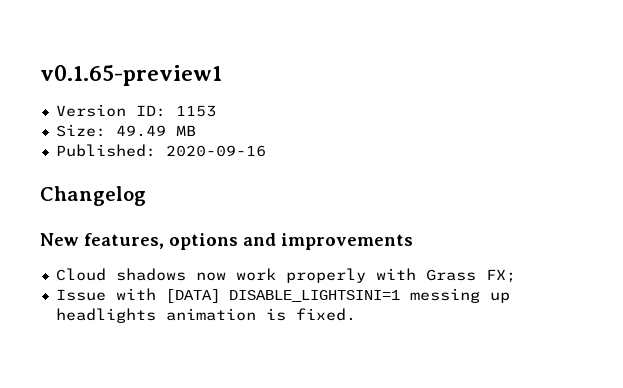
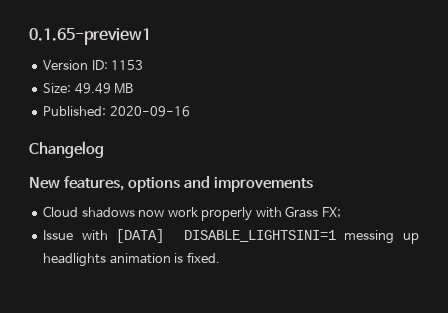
[40,65,222,86] v0.1.65-preview1 -> [29,28,151,45] 0.1.65-preview1

